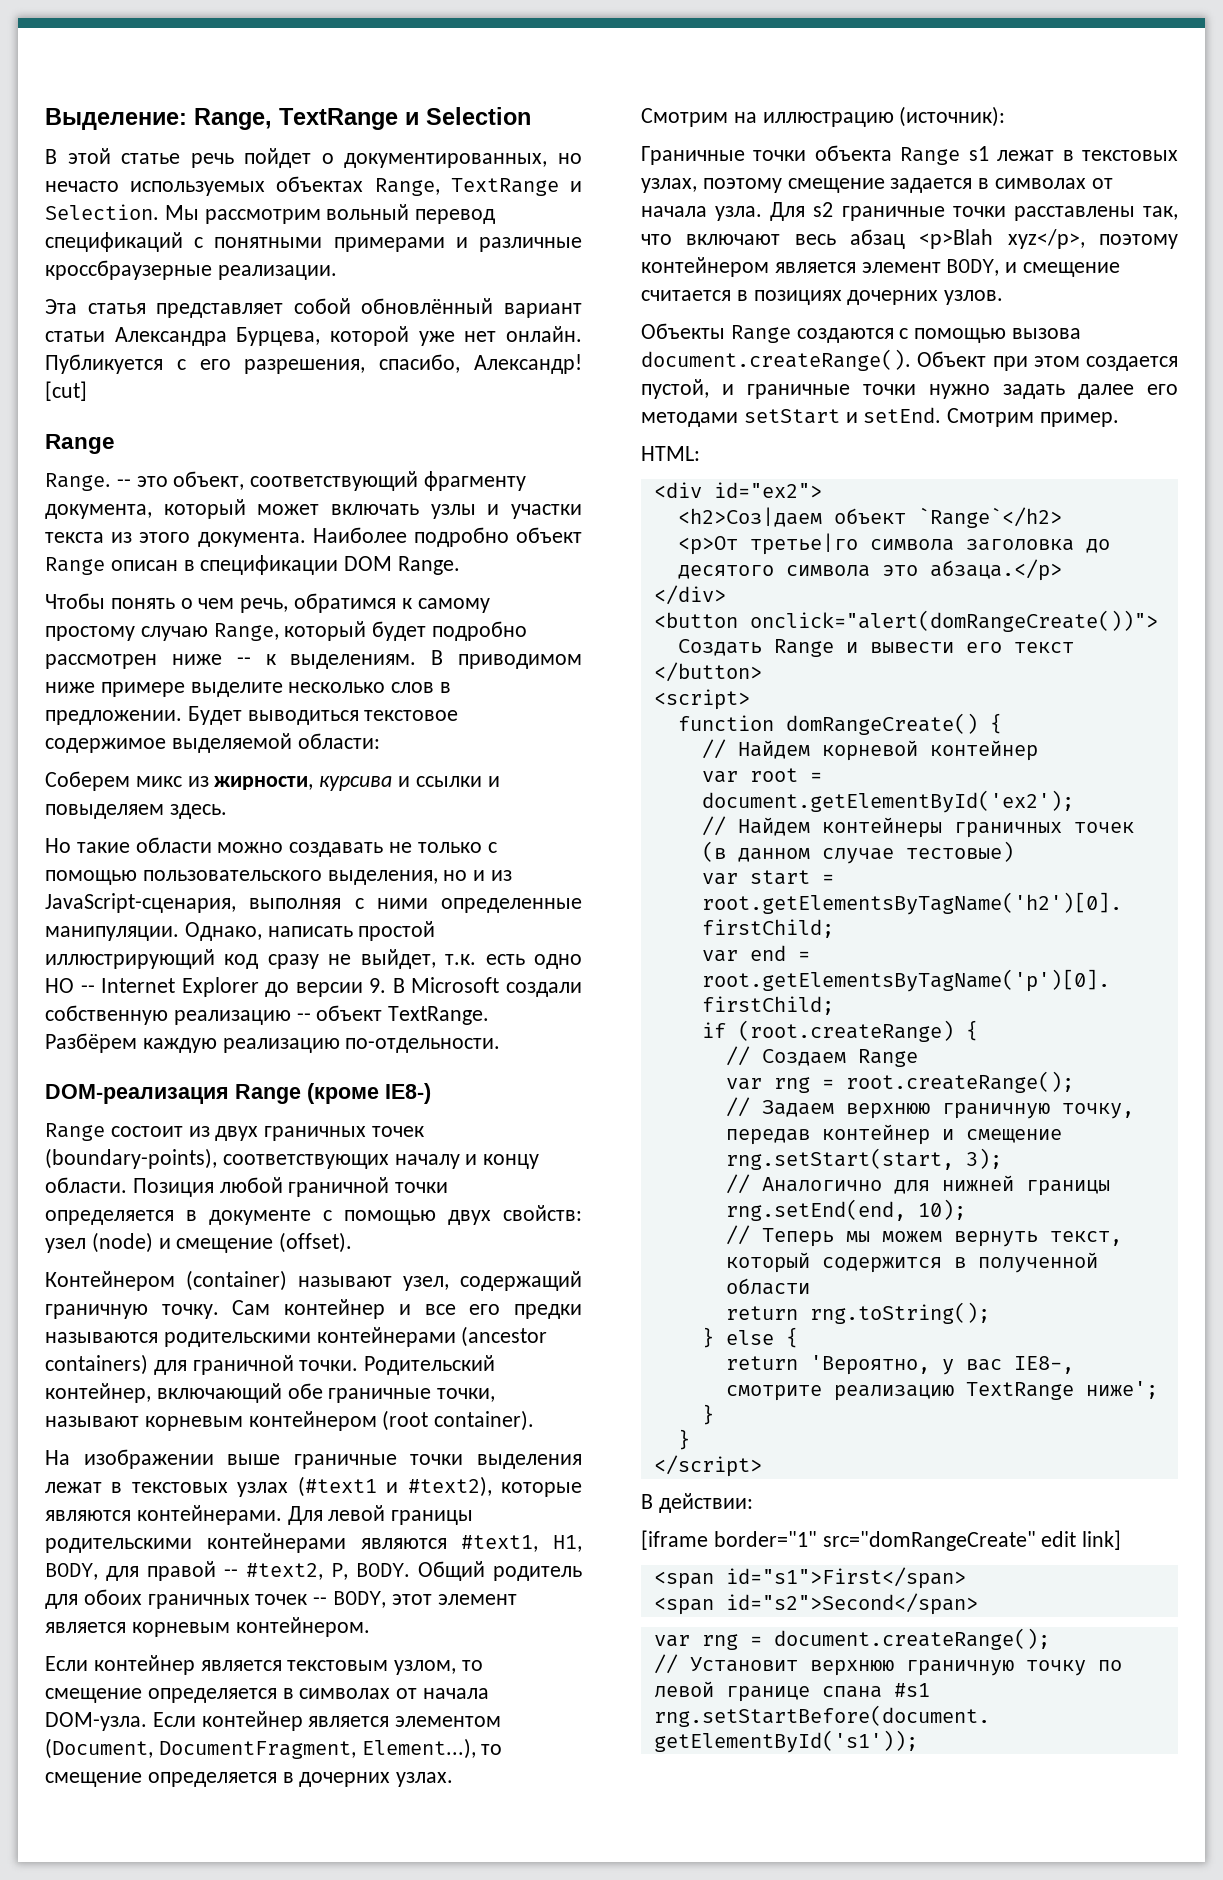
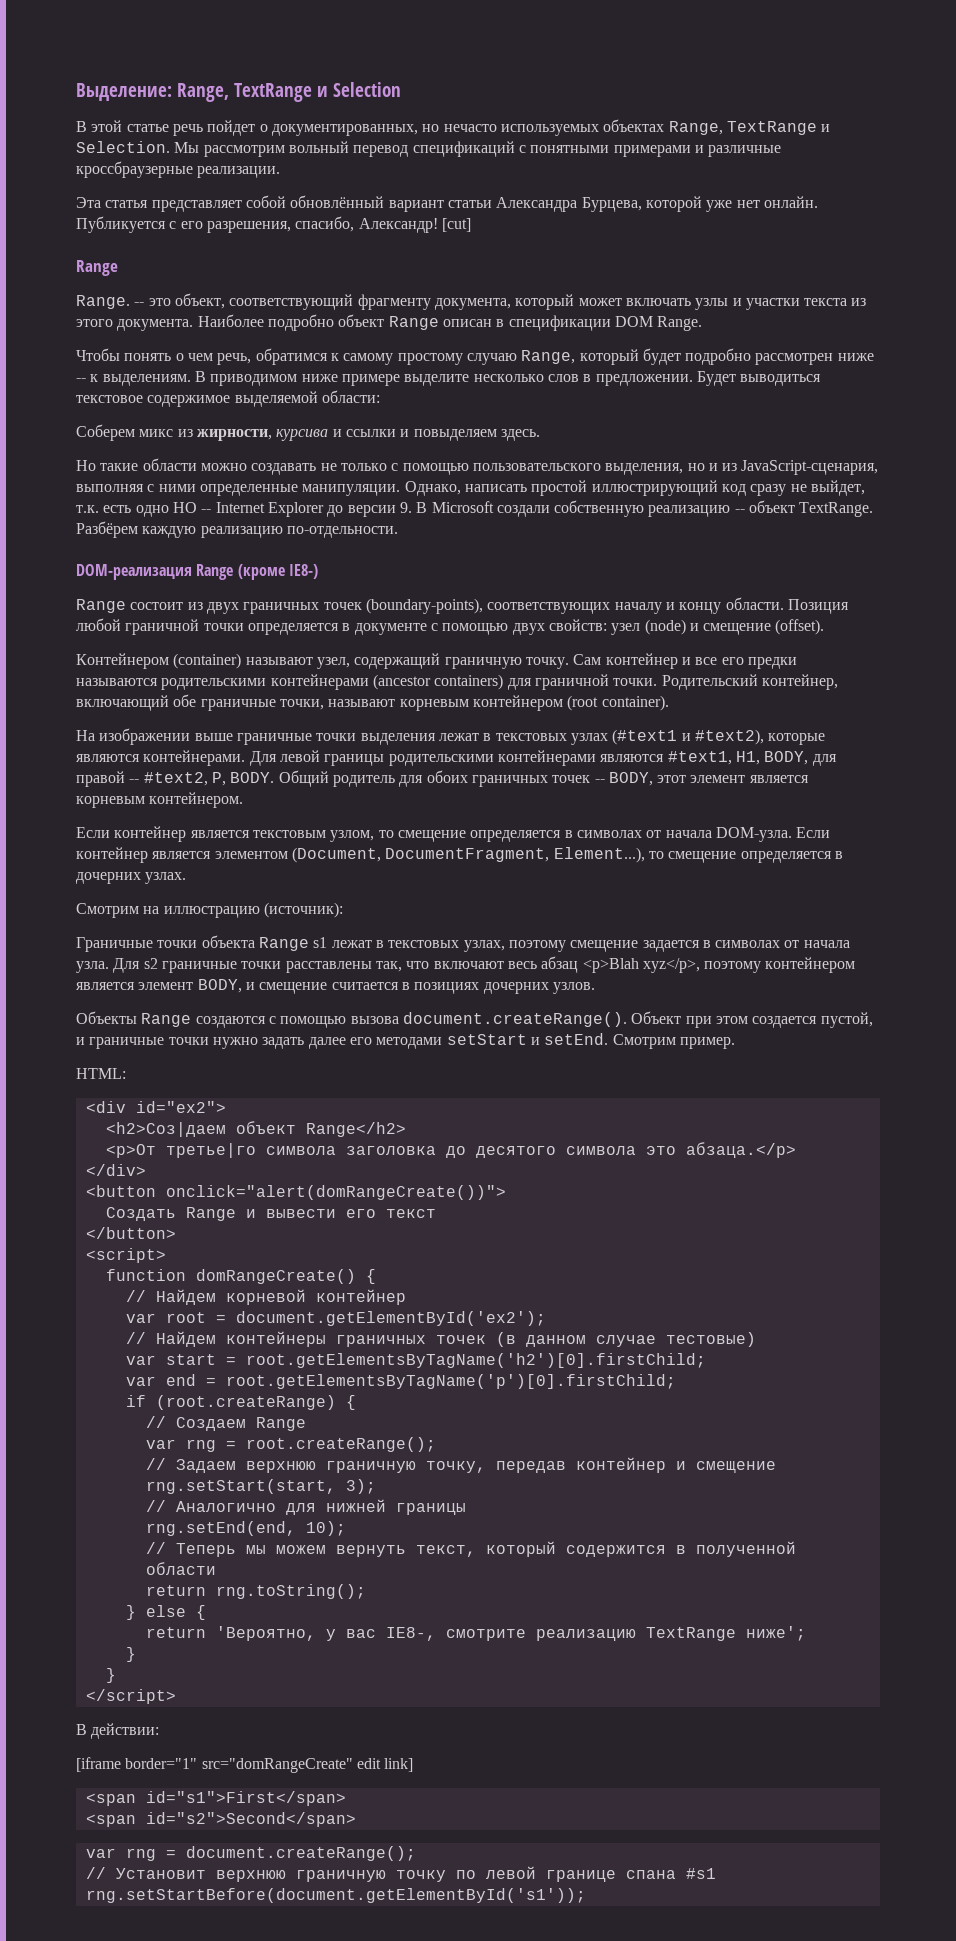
[917,507,1062,528] `Range`</h2> -> [305,1122,406,1137] Range</h2>

